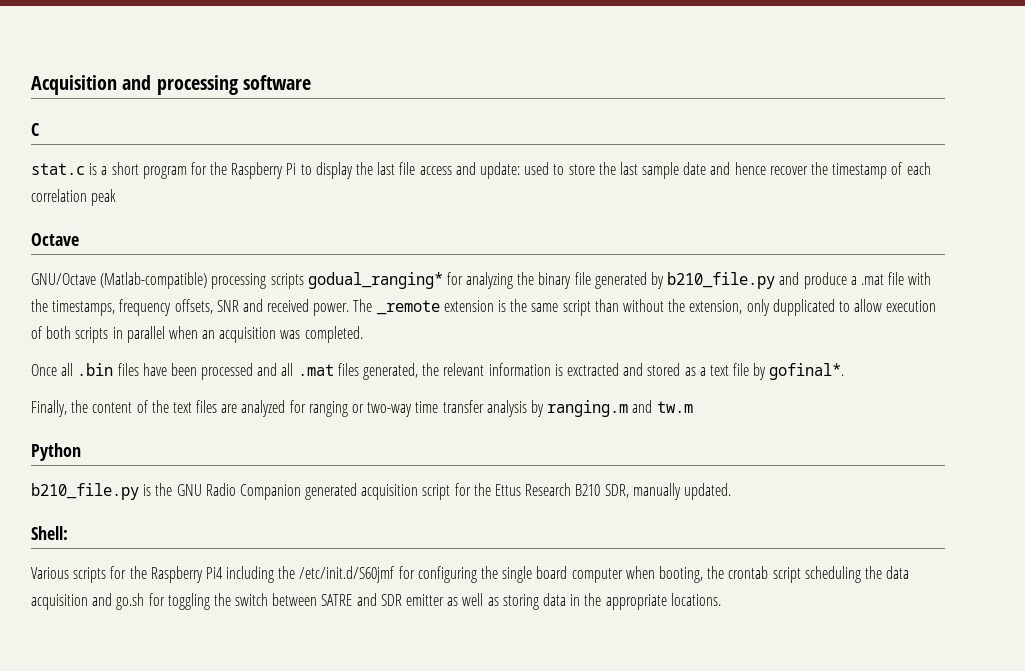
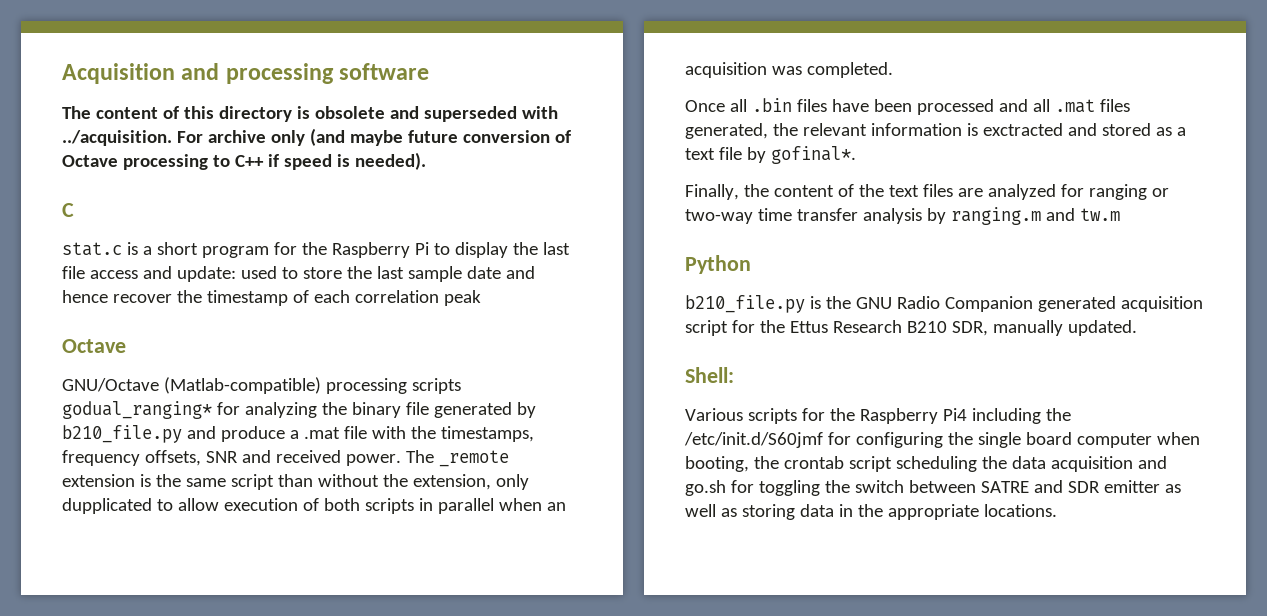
(311, 82) none -> [62,106,558,122] [62,128,571,146] [62,152,426,170] // The content of this directory is obsolete and superseded with ../acquisition. For archive only (and maybe future conversion of Octave processing to C++ if speed is needed).

